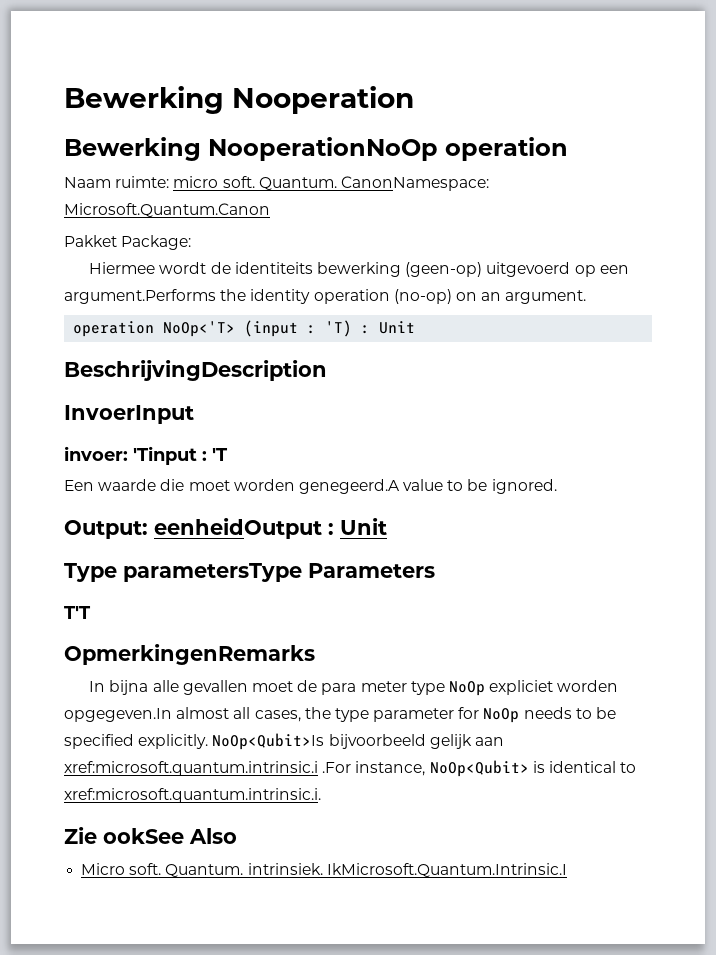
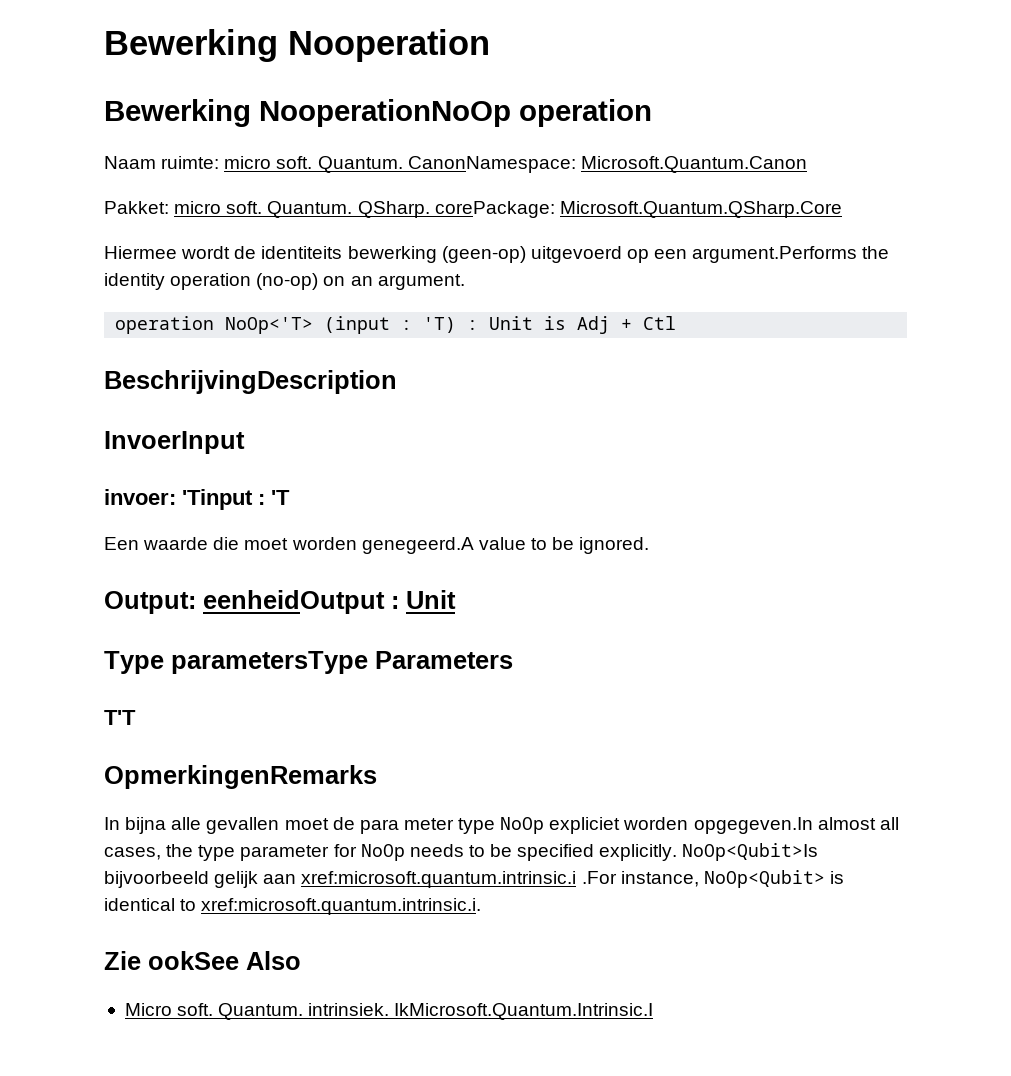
[64,235,192,250] Pakket Package: -> [104,201,842,218] Pakket: micro soft. Quantum. QSharp. corePackage: Microsoft.Quantum.QSharp.Core
(416, 327) none -> [544,316,677,334] is Adj + Ctl

